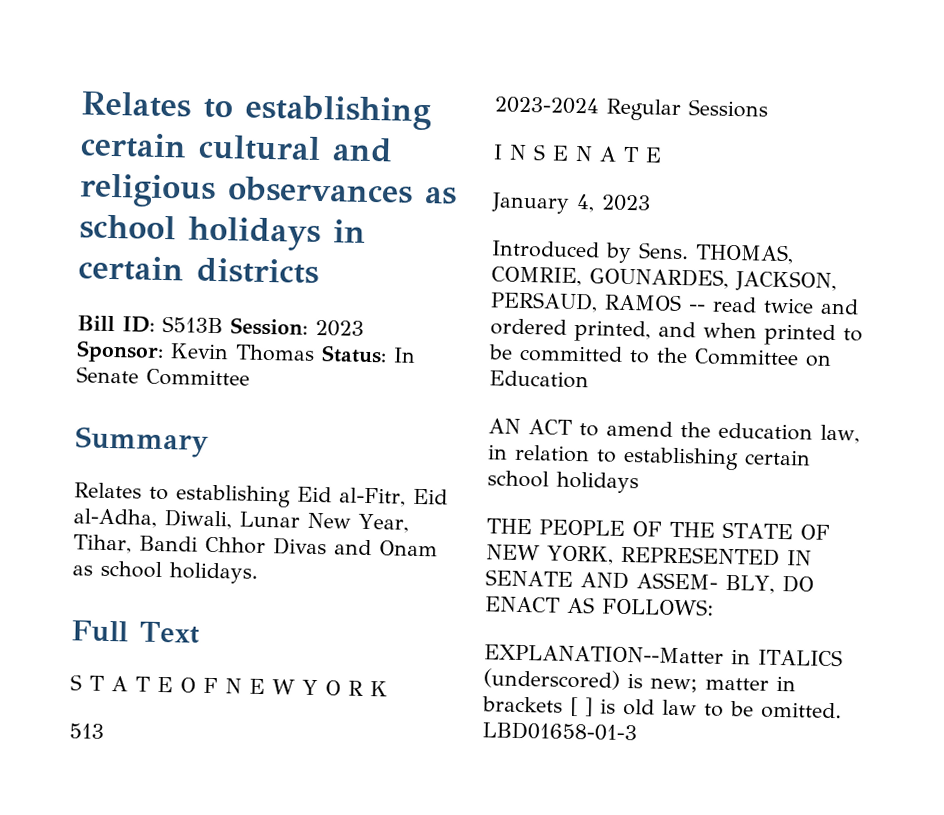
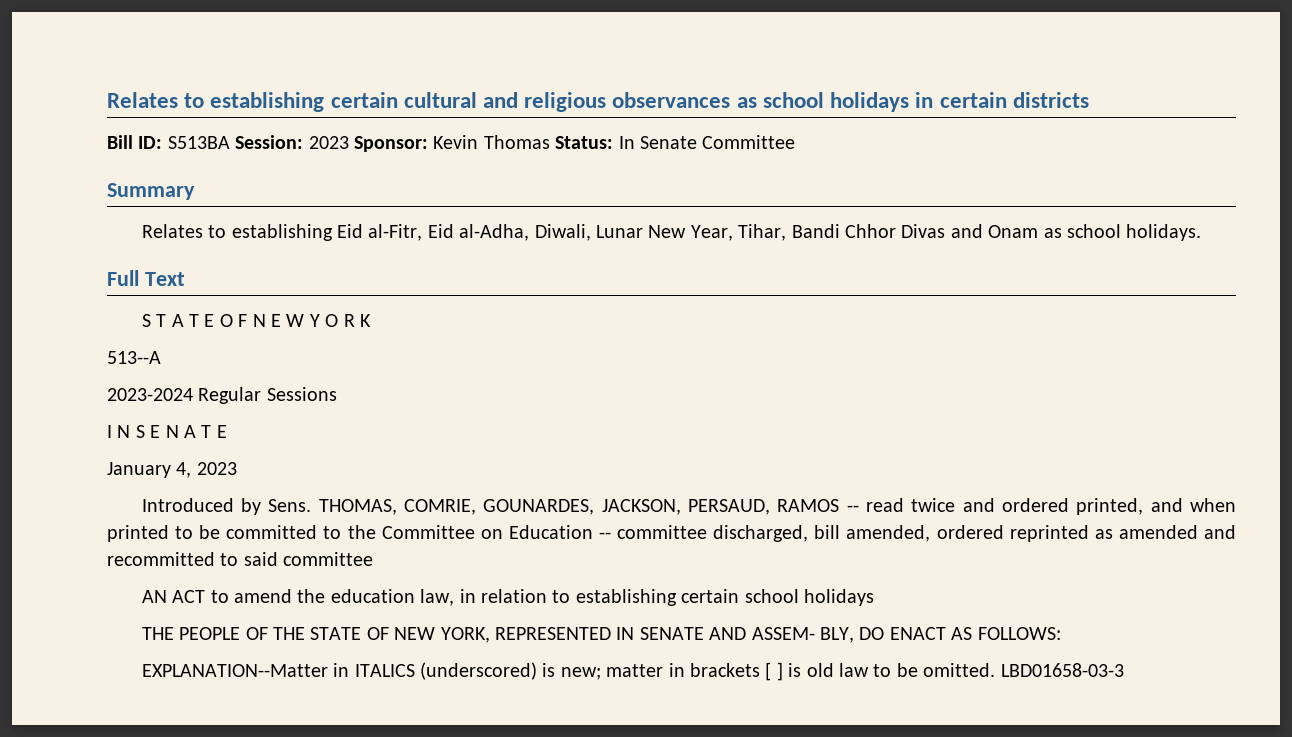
[162,315,223,334] S513B -> [167,136,230,149] S513BA
[69,723,104,739] 513 -> [107,351,161,364] 513--A
(589, 379) none -> [598,525,1236,542] [107,552,374,566] -- committee discharged, bill amended, ordered reprinted as amended and recommitted to said committee
[482,721,637,742] LBD01658-01-3 -> [1000,663,1124,677] LBD01658-03-3

